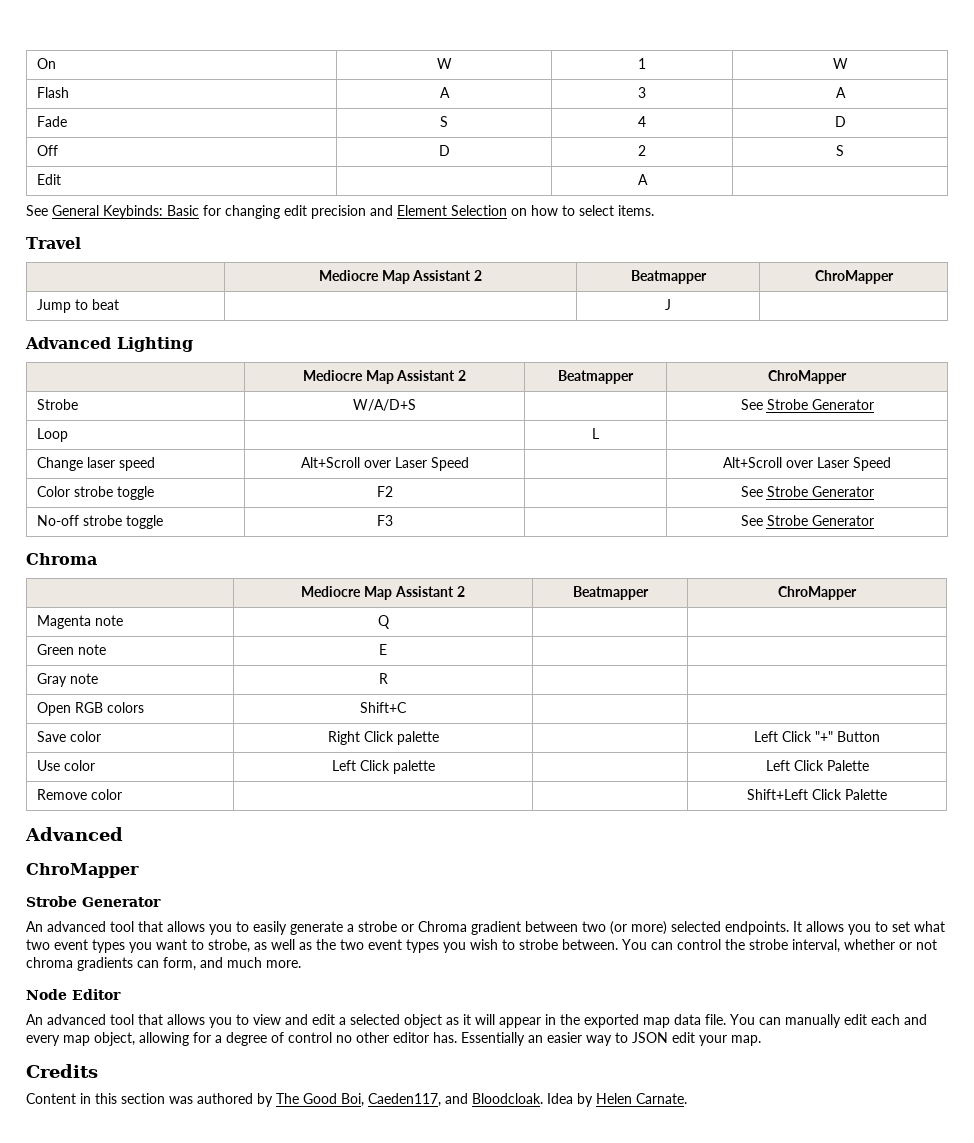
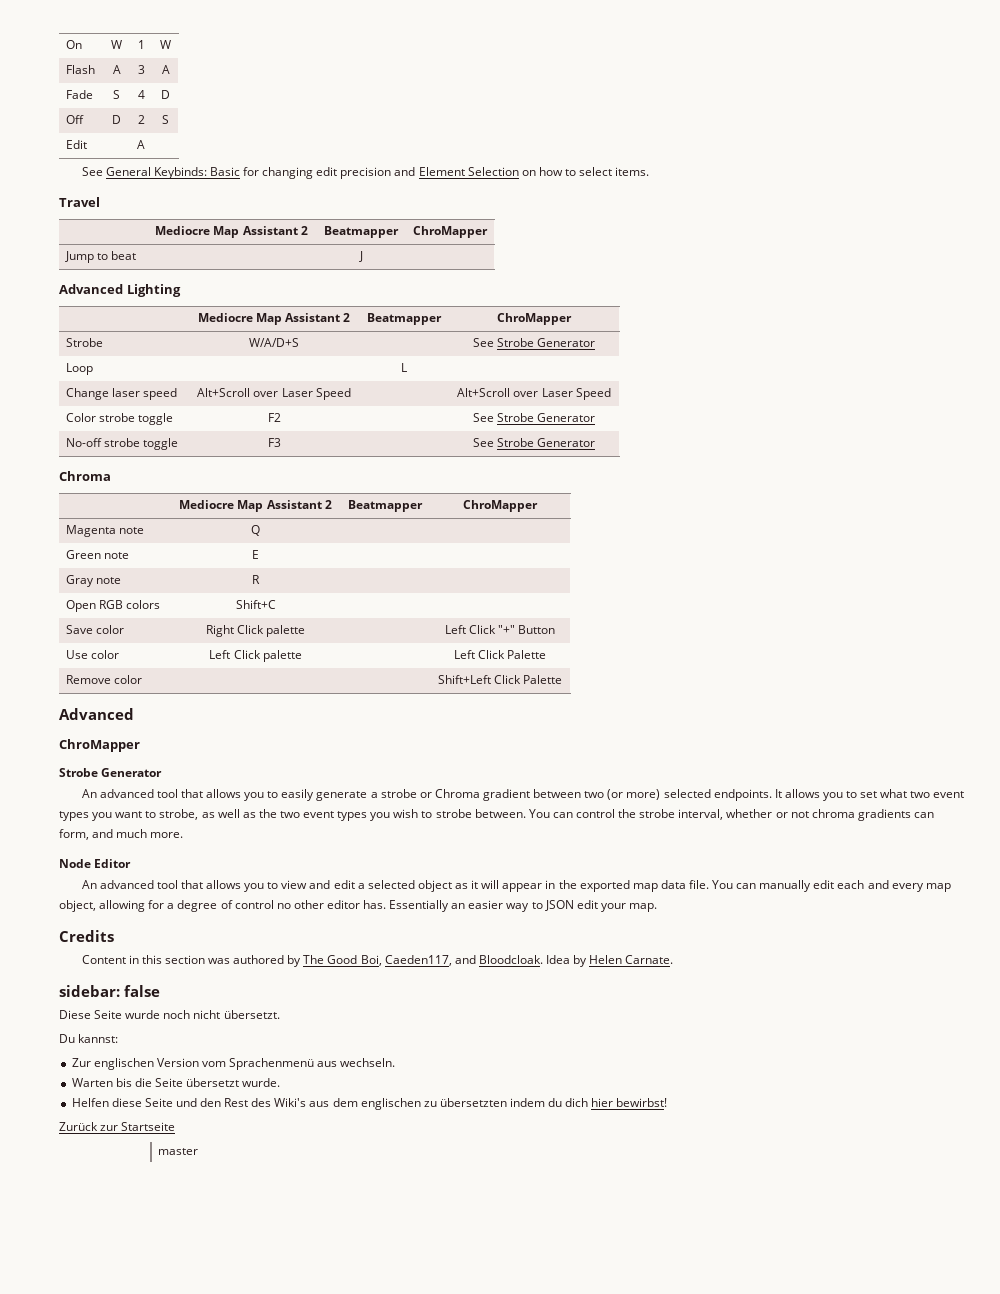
(687, 1098) none -> [59,985,160,997] [59,1010,280,1019] [59,1034,119,1043] [71,1058,396,1070] [71,1078,281,1087] [71,1098,668,1110] [59,1122,176,1131] [157,1148,198,1155] // sidebar: false // Diese Seite wurde noch nicht übersetzt. // Du kannst: // Zur englischen Version vom Sprachenmenü aus wechseln. // Warten bis die Seite übersetzt wurde. // Helfen diese Seite und den Rest des Wiki's aus dem englischen zu übersetzten indem du dich hier bewirbst! // Zurück zur Startseite // master

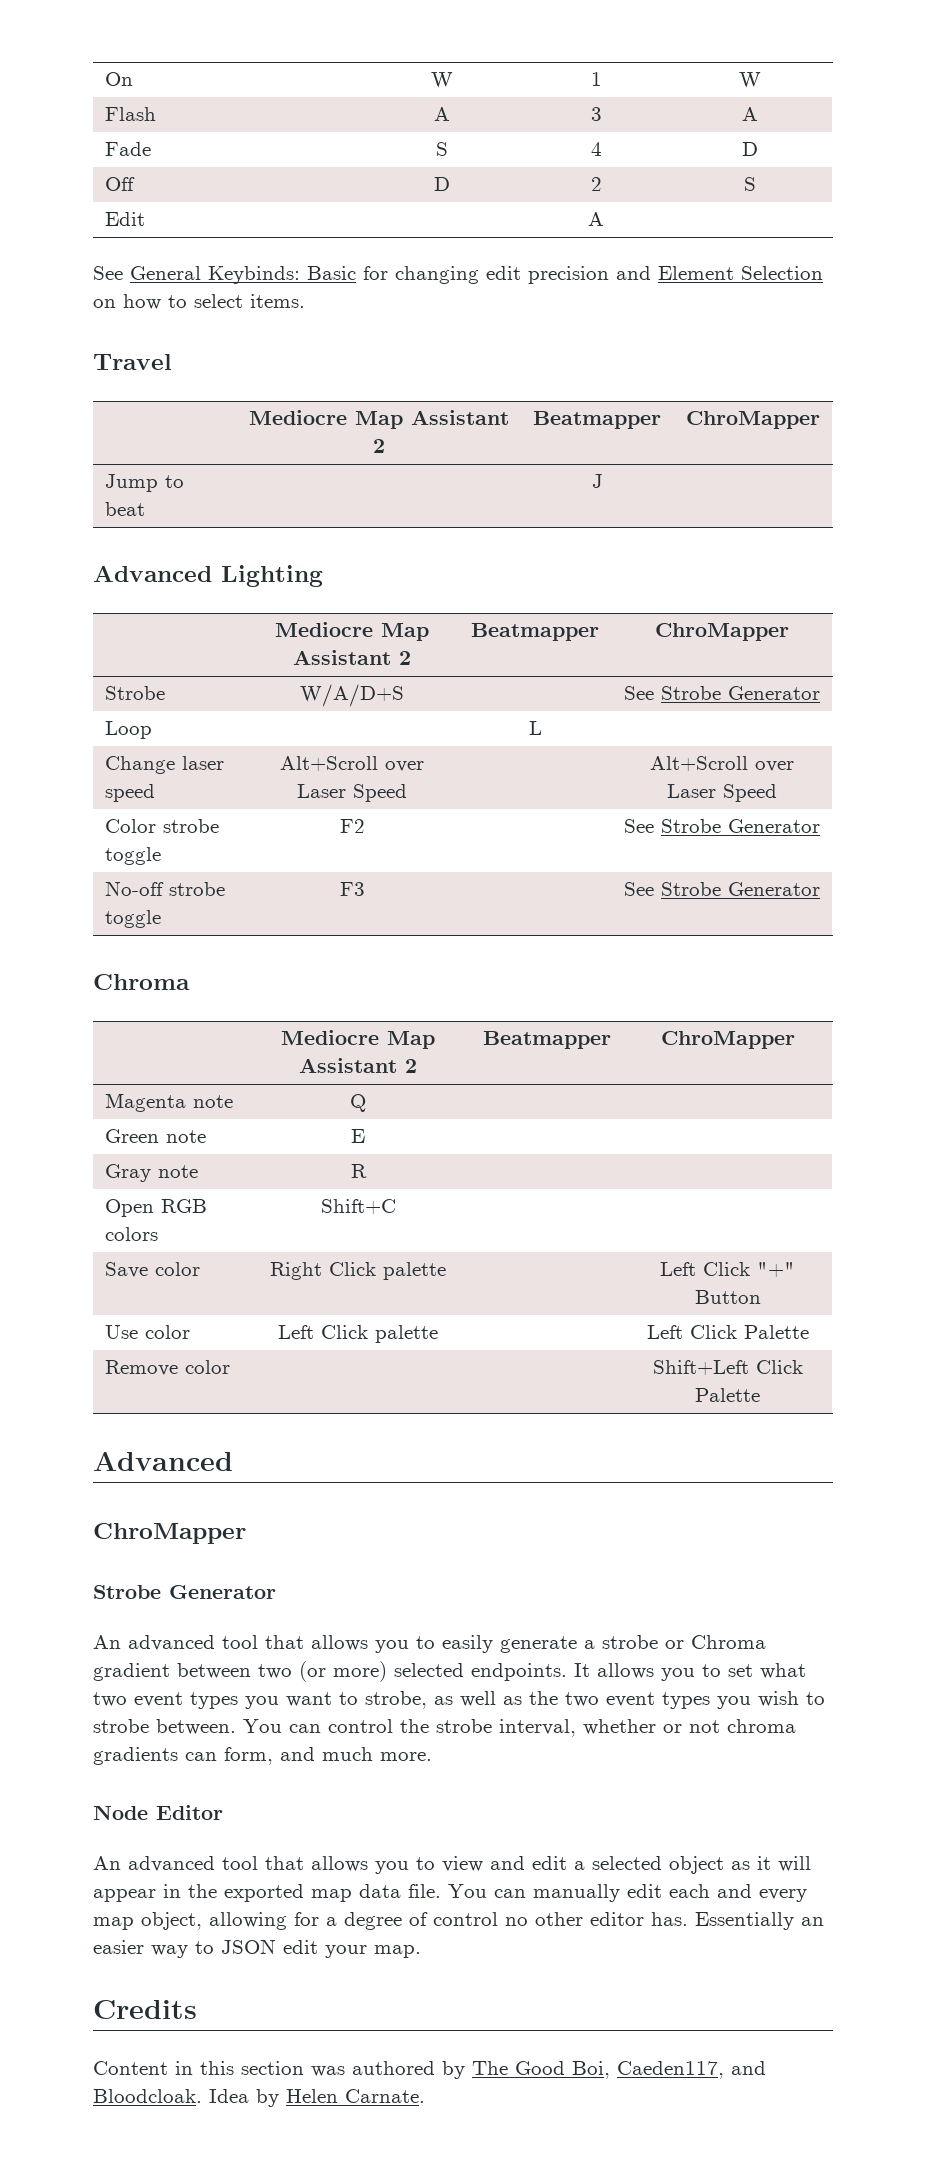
[59,985,160,997] [59,1010,280,1019] [59,1034,119,1043] [71,1058,396,1070] [71,1078,281,1087] [71,1098,668,1110] [59,1122,176,1131] [157,1148,198,1155] // sidebar: false // Diese Seite wurde noch nicht übersetzt. // Du kannst: // Zur englischen Version vom Sprachenmenü aus wechseln. // Warten bis die Seite übersetzt wurde. // Helfen diese Seite und den Rest des Wiki's aus dem englischen zu übersetzten indem du dich hier bewirbst! // Zurück zur Startseite // master -> (425, 2096) none

